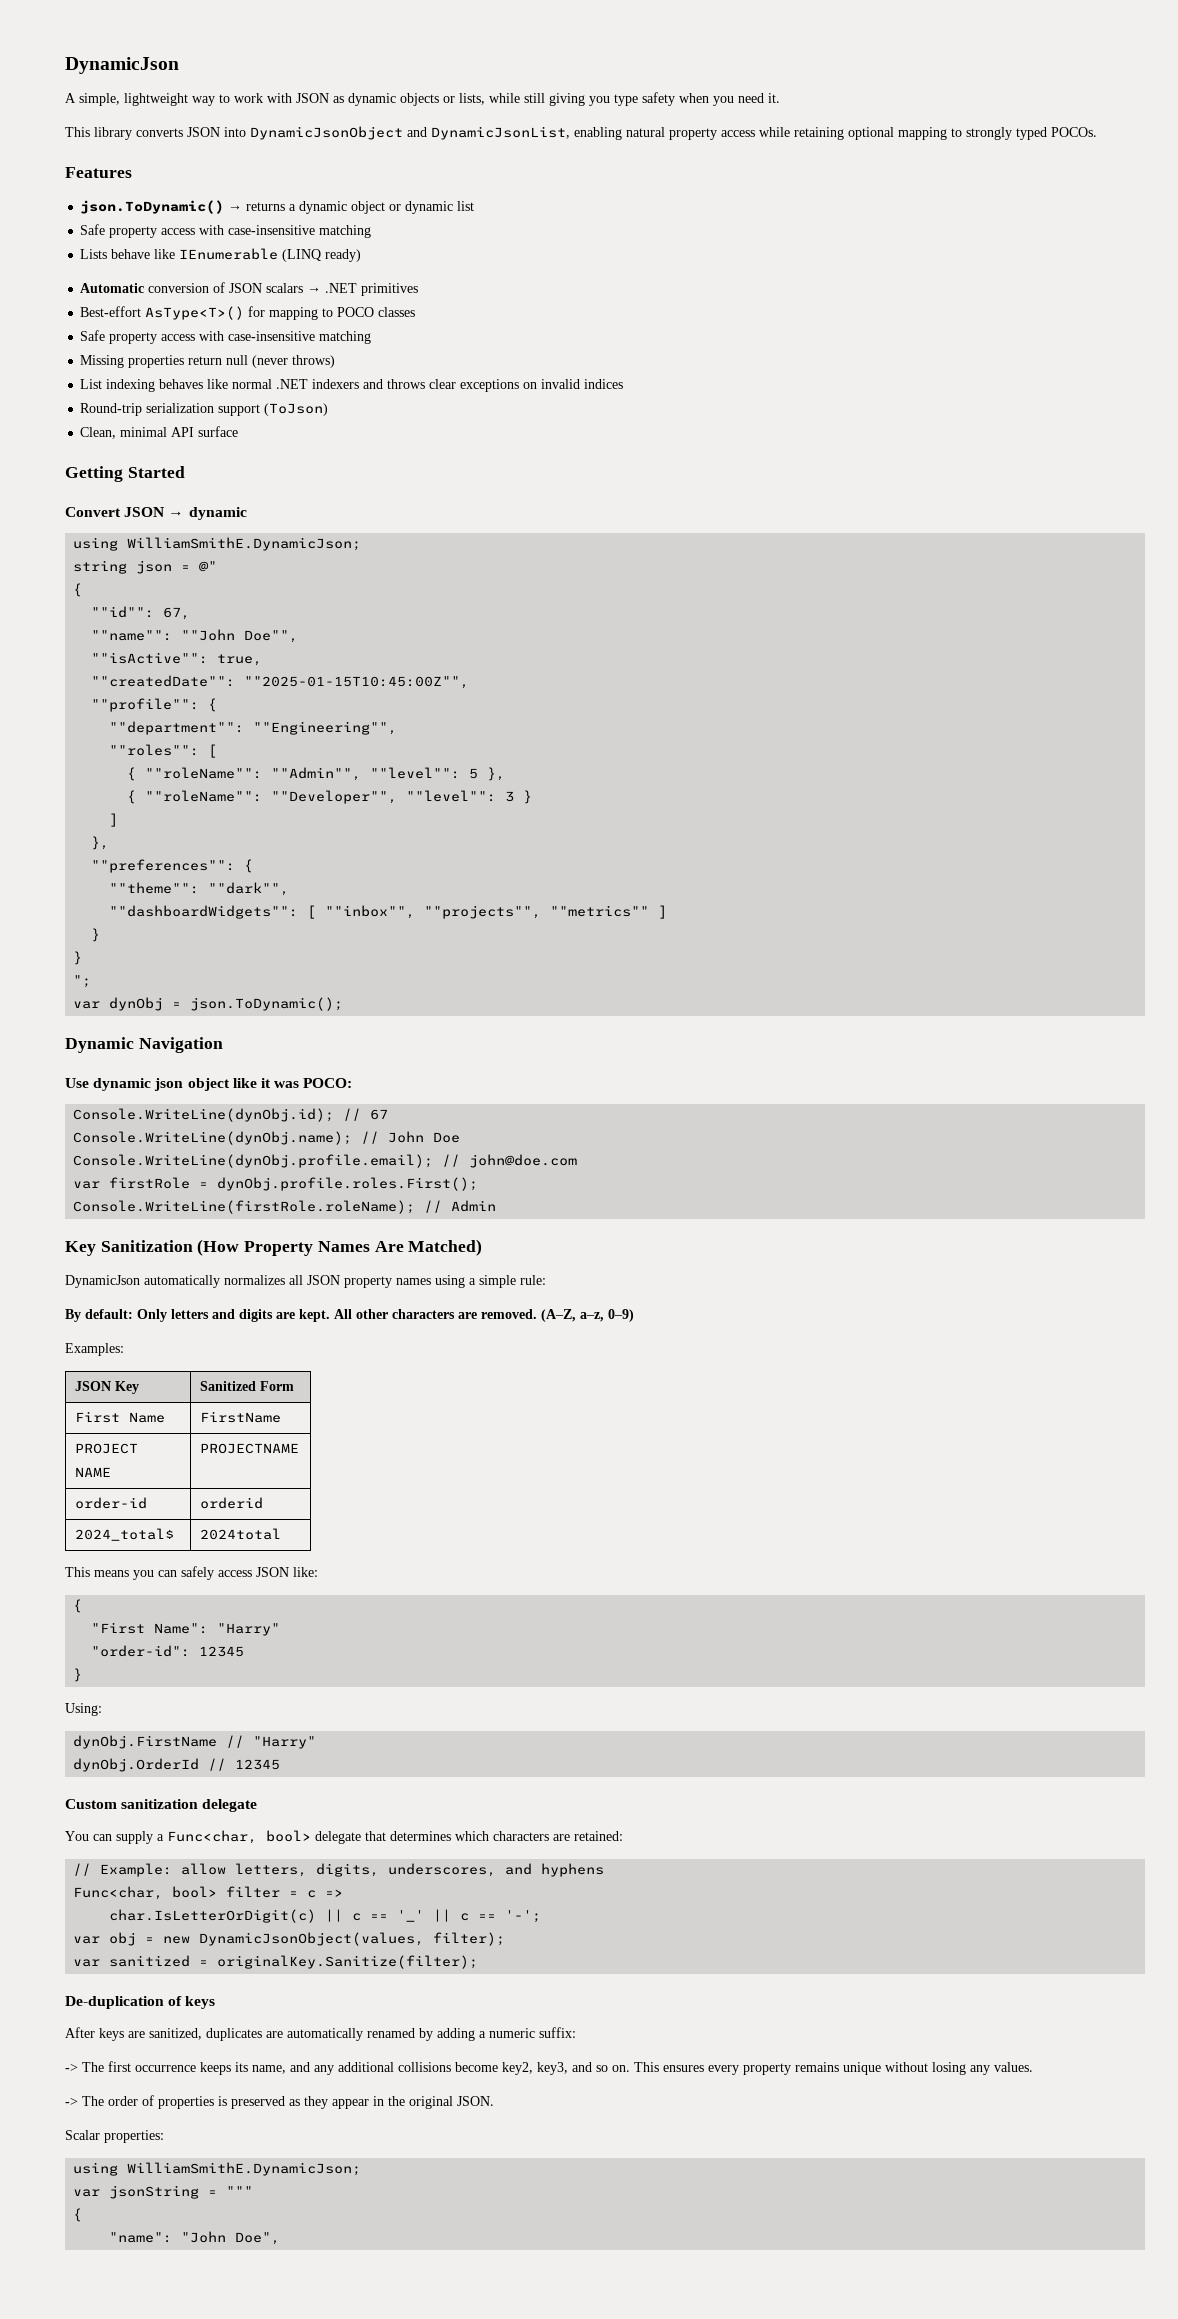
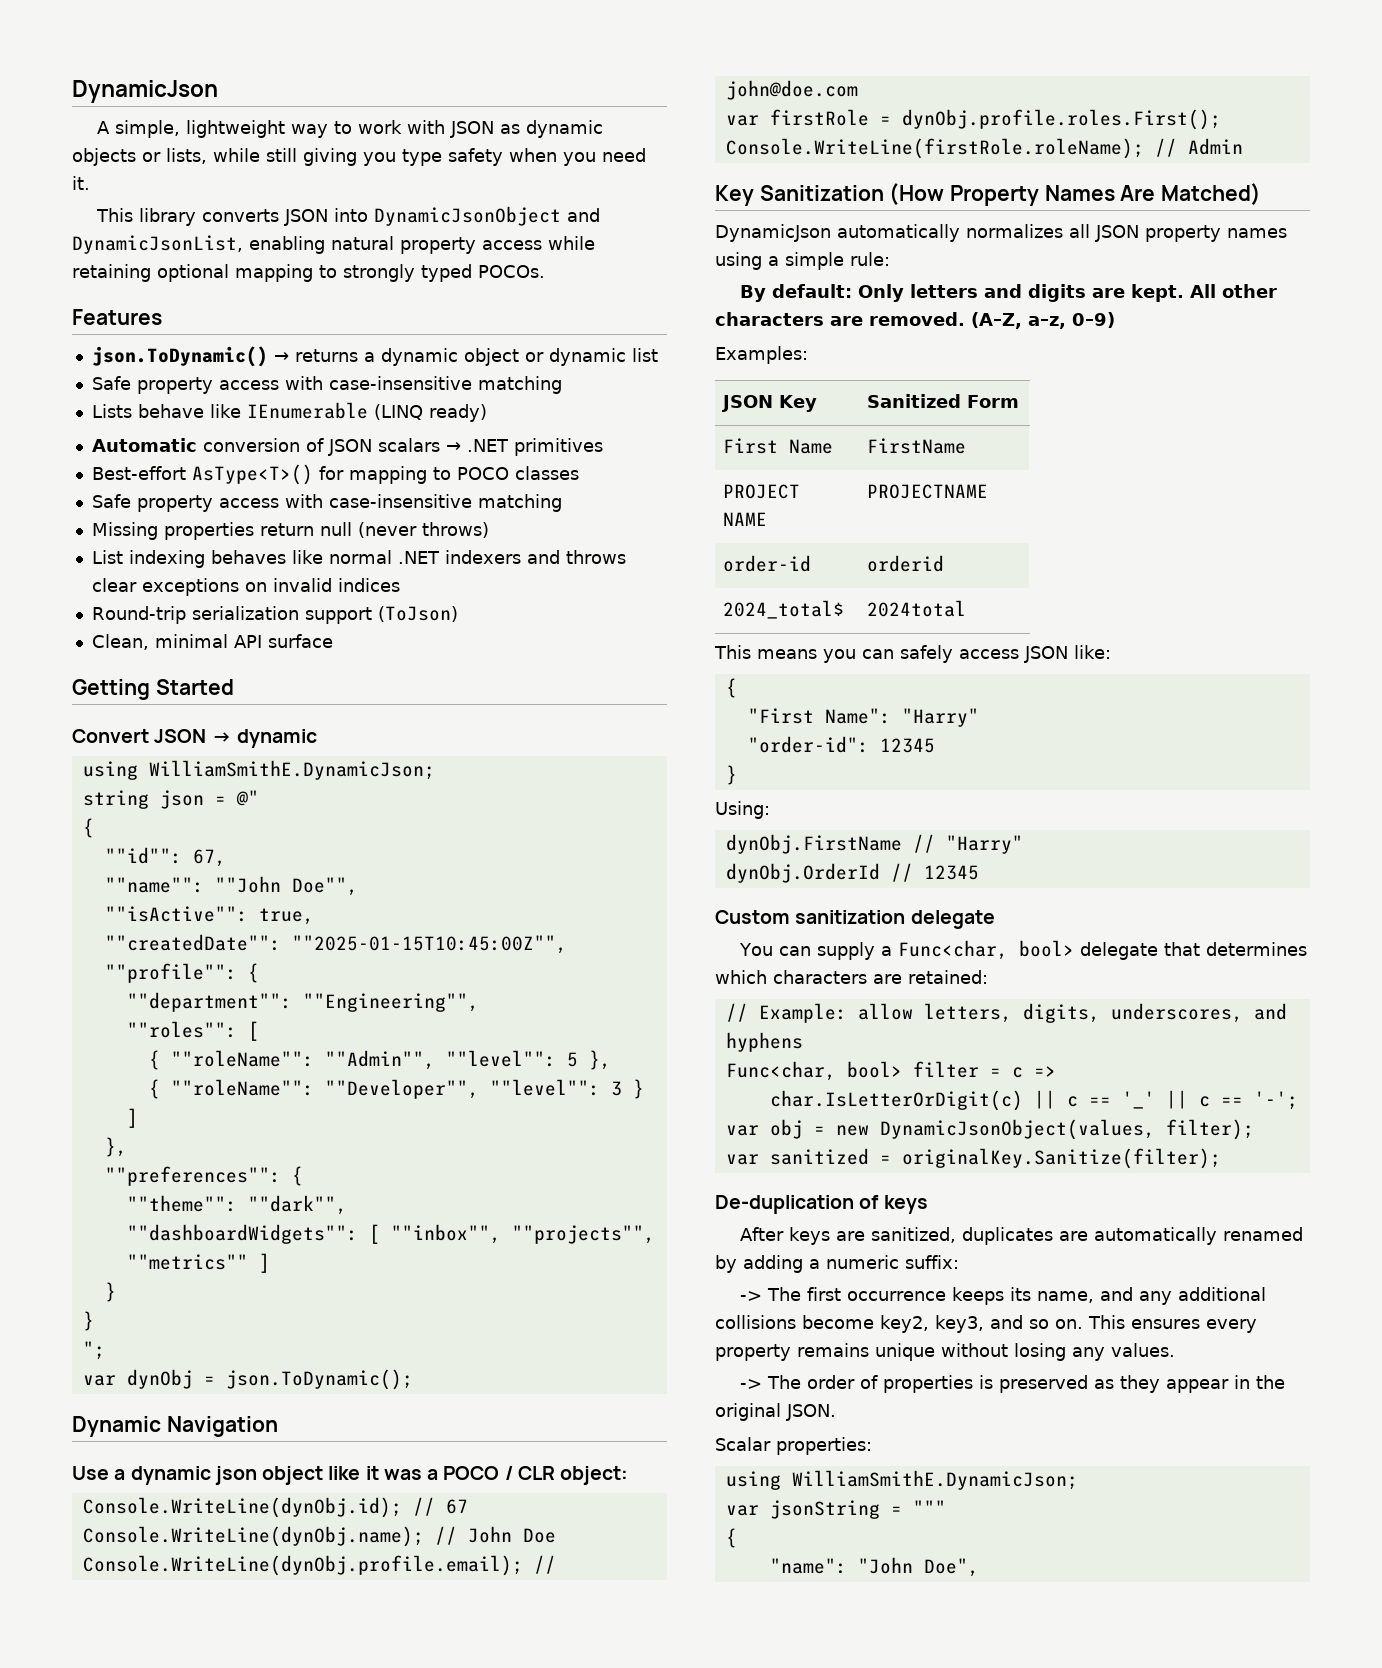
(89, 1083) none -> [114,1469,126,1480] a
[303,1078,353,1088] POCO: -> [427,1466,629,1485] a POCO / CLR object:

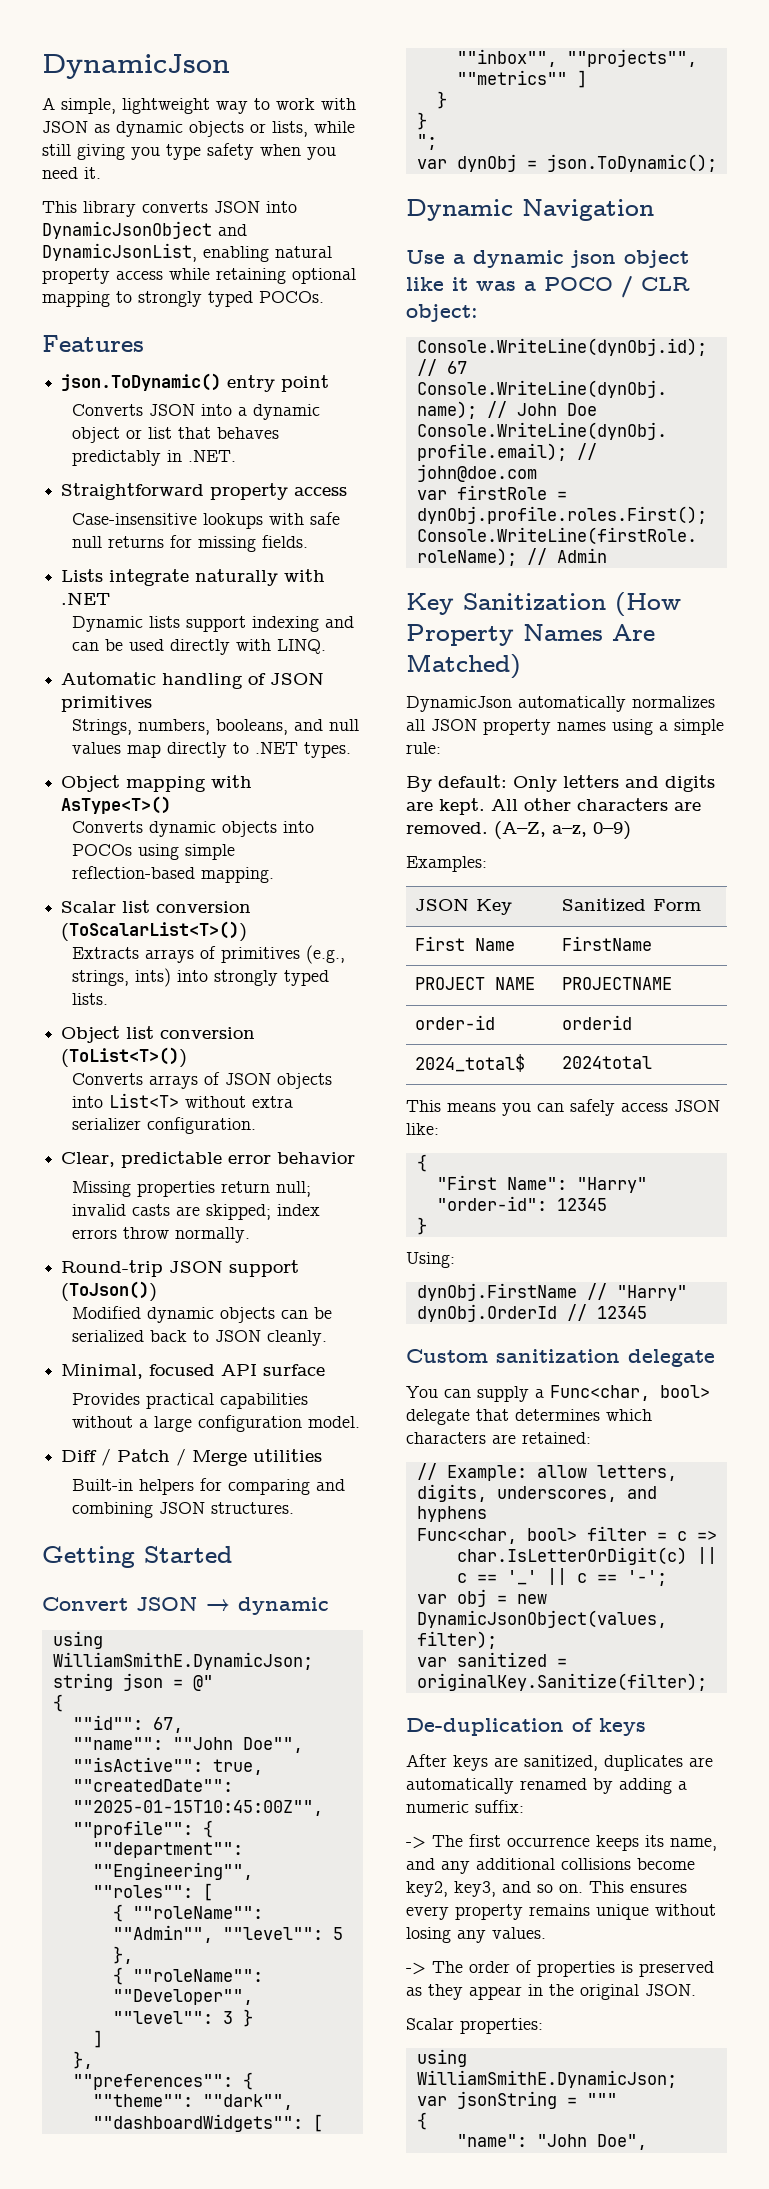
[273,349,358,362] → returns -> [227,375,330,392] [71,404,232,416] entry point // Converts JSON into
[548,348,658,366] [91,376,562,394] [91,402,487,422] dynamic list // Safe property access with case-insensitive matching // Lists behave like IEnumerable (LINQ ready) -> [147,427,279,439] [71,450,236,466] [61,483,348,500] [71,512,340,529] [71,535,308,552] [61,569,326,586] [61,592,111,605] [71,616,354,632] [71,639,326,655] list that behaves predictably in .NET. // Straightforward property access // Case-insensitive lookups with safe null returns for missing fields. // Lists integrate naturally with .NET // Dynamic lists support indexing and can be used directly with LINQ.
[202,438,603,456] [91,464,579,485] [91,494,562,512] [91,522,489,540] [91,550,626,568] [91,578,400,596] [91,606,458,624] [91,634,333,650] conversion of JSON scalars → .NET primitives // Best-effort AsType<T>() for mapping to POCO classes // Safe property access with case-insensitive matching // Missing properties return null (never throws) // List indexing behaves like normal .NET indexers and throws clear exceptions on invalid indices // Round-trip serialization support (ToJson) // Clean, minimal API surface -> [162,672,325,689] [61,695,153,712] [71,719,359,735] [71,742,351,758] [61,775,253,792] [61,796,172,814] [71,821,314,837] [71,844,235,860] [71,866,274,883] [61,900,252,913] [61,921,248,942] [71,945,345,964] [71,968,329,987] [71,993,108,1005] [61,1026,256,1043] [61,1047,188,1068] [71,1072,332,1089] [71,1093,293,1108] [71,1117,256,1134] [61,1151,356,1168] [71,1181,311,1197] [71,1204,320,1220] [71,1227,250,1243] [61,1260,300,1277] [61,1281,158,1302] [71,1306,332,1323] [71,1330,327,1346] [61,1364,326,1379] [71,1393,308,1409] [71,1415,360,1432] [61,1448,323,1466] [71,1478,345,1495] [71,1502,294,1518] handling of JSON primitives // Strings, numbers, booleans, and null values map directly to .NET types. // Object mapping with AsType<T>() // Converts dynamic objects into POCOs using simple reflection-based mapping. // Scalar list conversion (ToScalarList<T>()) // Extracts arrays of primitives (e.g., strings, ints) into strongly typed lists. // Object list conversion (ToList<T>()) // Converts arrays of JSON objects into List<T> without extra serializer configuration. // Clear, predictable error behavior // Missing properties return null; invalid casts are skipped; index errors throw normally. // Round-trip JSON support (ToJson()) // Modified dynamic objects can be serialized back to JSON cleanly. // Minimal, focused API surface // Provides practical capabilities without a large configuration model. // Diff / Patch / Merge utilities // Built-in helpers for comparing and combining JSON structures.

